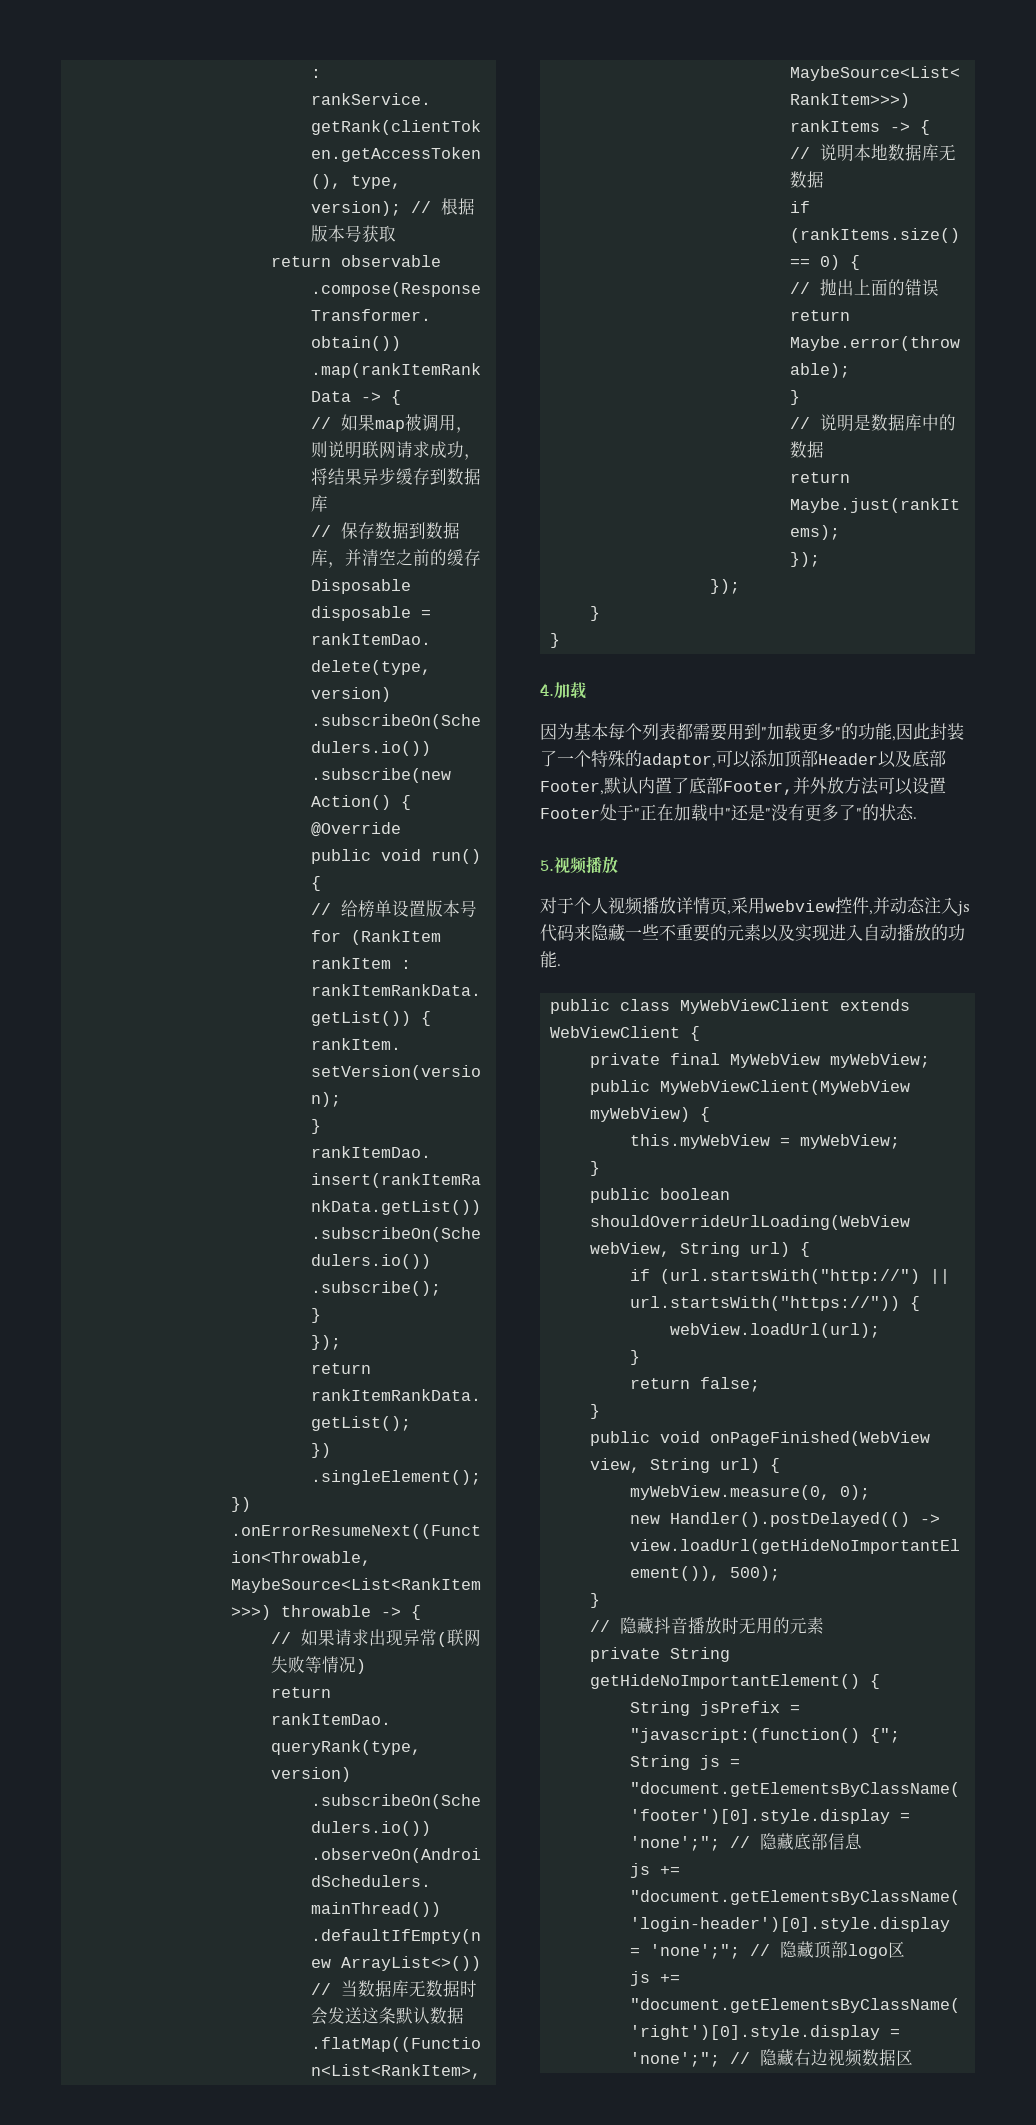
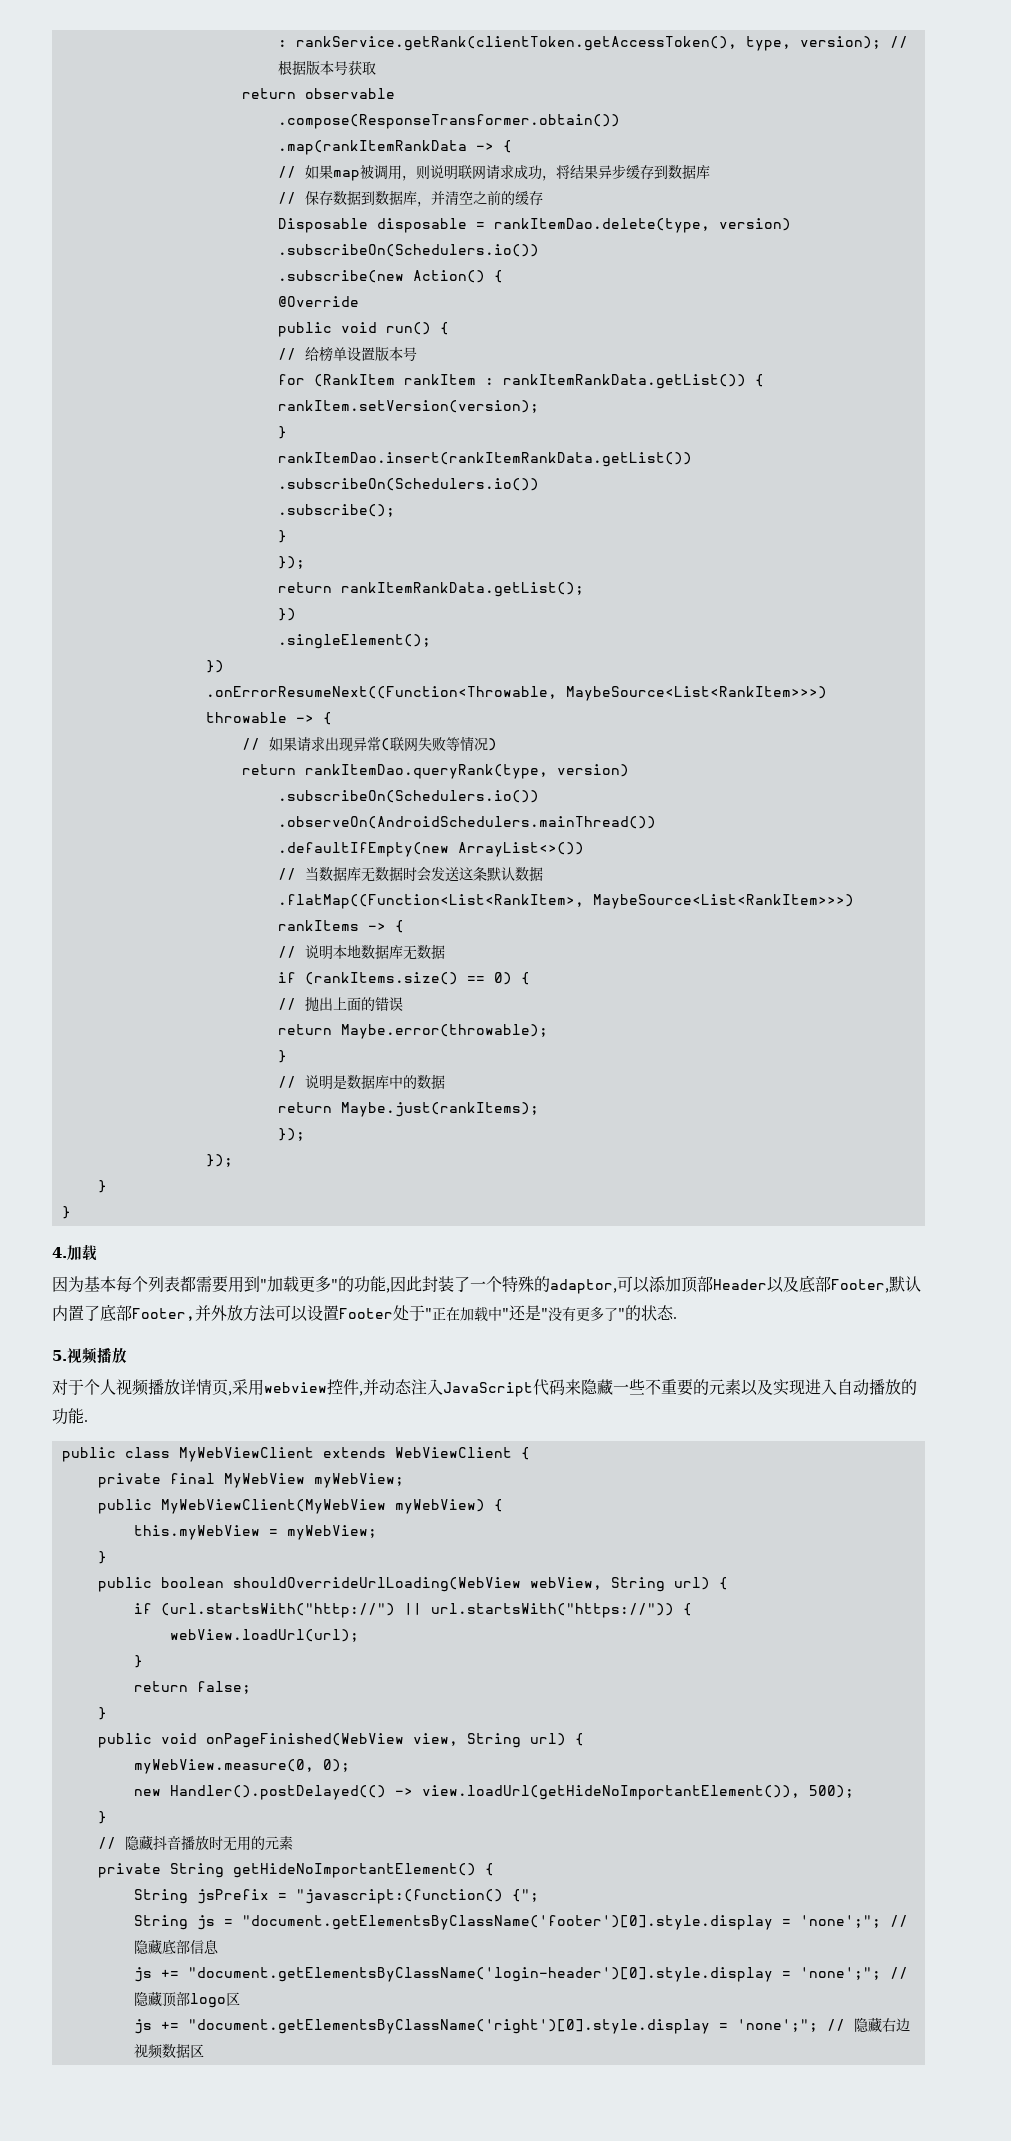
[957,901,970,916] js -> [443,1382,533,1397] JavaScript

